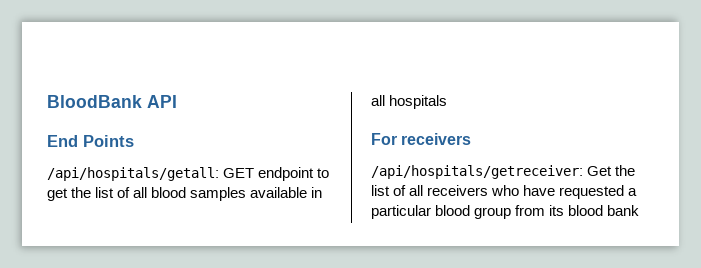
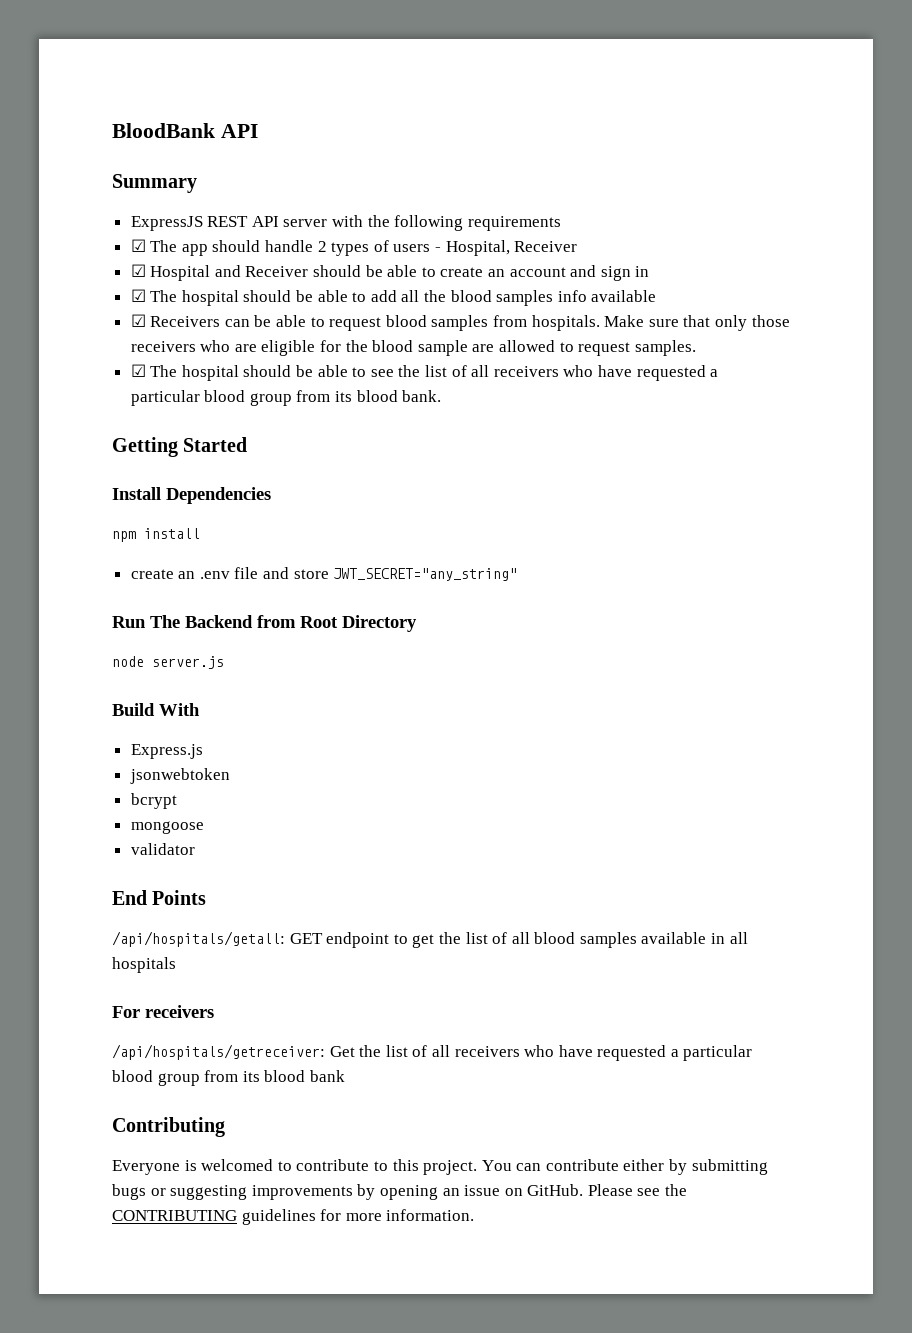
(177, 101) none -> [112,174,197,193] [130,215,561,231] [130,239,578,256] [130,264,650,281] [130,289,657,306] [130,314,790,331] [130,340,696,356] [130,364,719,381] [130,390,442,406] [112,437,248,457] [112,487,271,504] [112,528,200,542] [130,567,518,581] [112,615,417,632] [112,656,224,669] [112,703,200,716] [130,744,203,759] [129,768,230,784] [130,793,177,809] [130,821,204,834] [130,843,195,855] // Summary // ExpressJS REST API server with the following requirements // ☑ The app should handle 2 types of users - Hospital, Receiver // ☑ Hospital and Receiver should be able to create an account and sign in // ☑ The hospital should be able to add all the blood samples info available // ☑ Receivers can be able to request blood samples from hospitals. Make sure that only those receivers who are eligible for the blood sample are allowed to request samples. // ☑ The hospital should be able to see the list of all receivers who have requested a particular blood group from its blood bank. // Getting Started // Install Dependencies // npm install // create an .env file and store JWT_SECRET="any_string" // Run The Backend from Root Directory // node server.js // Build With // Express.js // jsonwebtoken // bcrypt // mongoose // validator
(640, 210) none -> [112,1117,225,1137] [112,1159,768,1175] [112,1184,688,1200] [112,1209,475,1225] // Contributing // Everyone is welcomed to contribute to this project. You can contribute either by submitting bugs or suggesting improvements by opening an issue on GitHub. Please see the CONTRIBUTING guidelines for more information.

